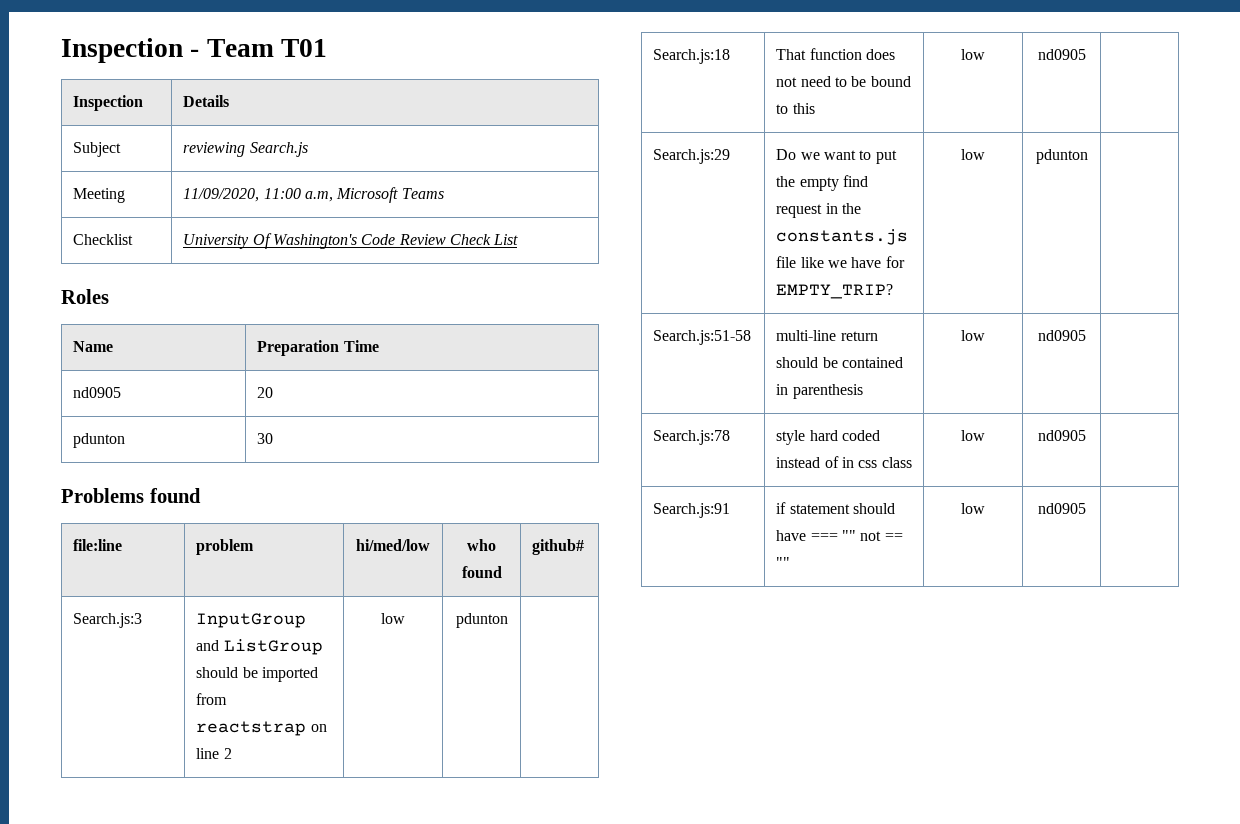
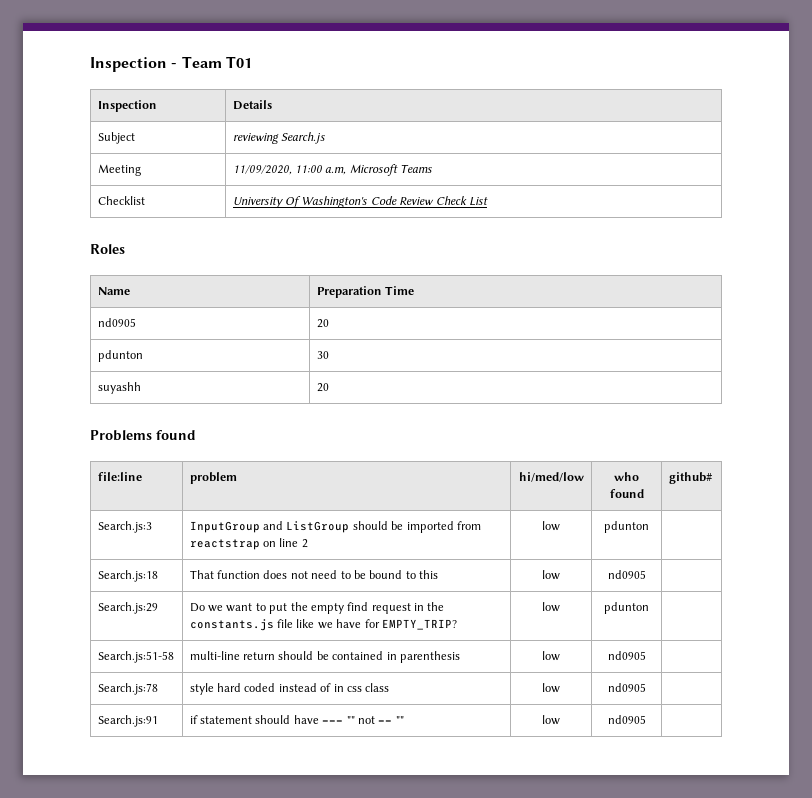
(274, 438) none -> [97,382,141,394] [316,383,329,392] // suyashh | 20

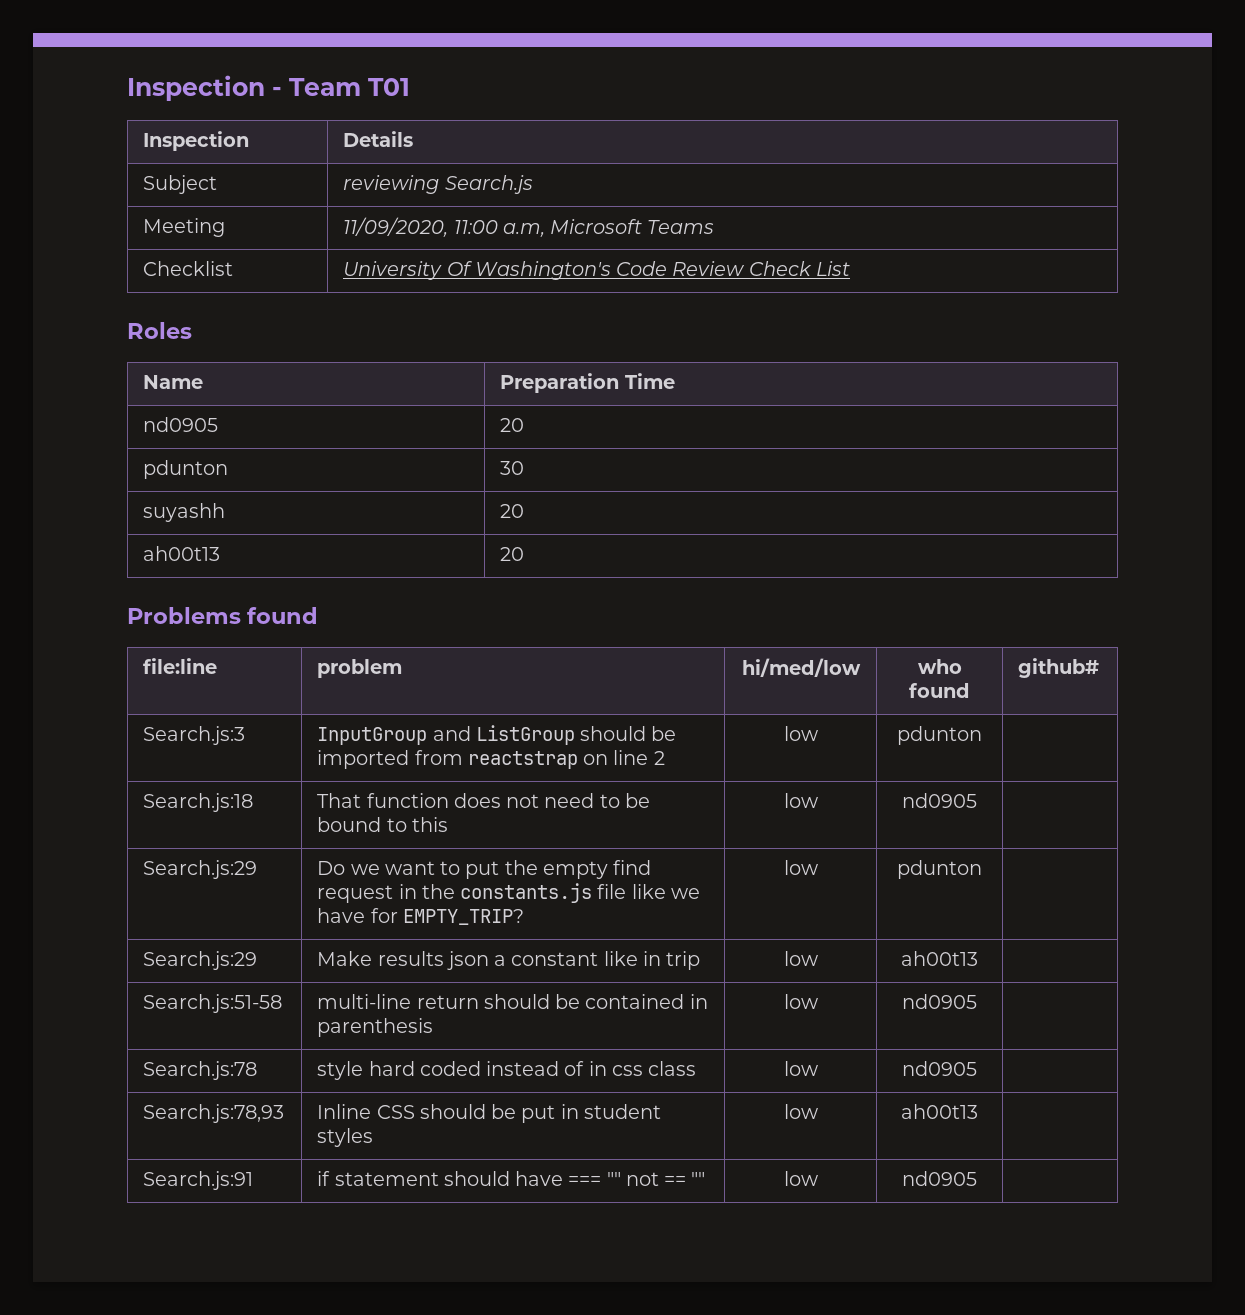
(329, 387) none -> [143,546,221,561] [500,547,525,561] // ah00t13 | 20
(649, 608) none -> [143,951,258,970] [317,951,701,970] [783,951,818,966] [901,951,978,966] // Search.js:29 | Make results json a constant like in trip | low | ah00t13 |
(646, 687) none -> [143,1104,285,1123] [317,1104,661,1123] [317,1128,374,1147] [783,1104,818,1119] [901,1104,978,1119] // Search.js:78,93 | Inline CSS should be put in student styles | low | ah00t13 |

